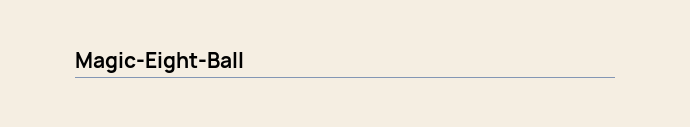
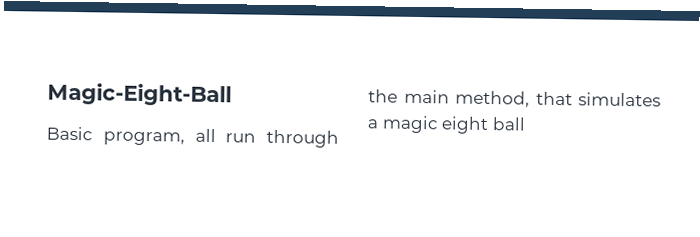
(244, 62) none -> [46,126,339,148] [368,89,661,108] [367,115,526,135] // Basic program, all run through the main method, that simulates a magic eight ball

